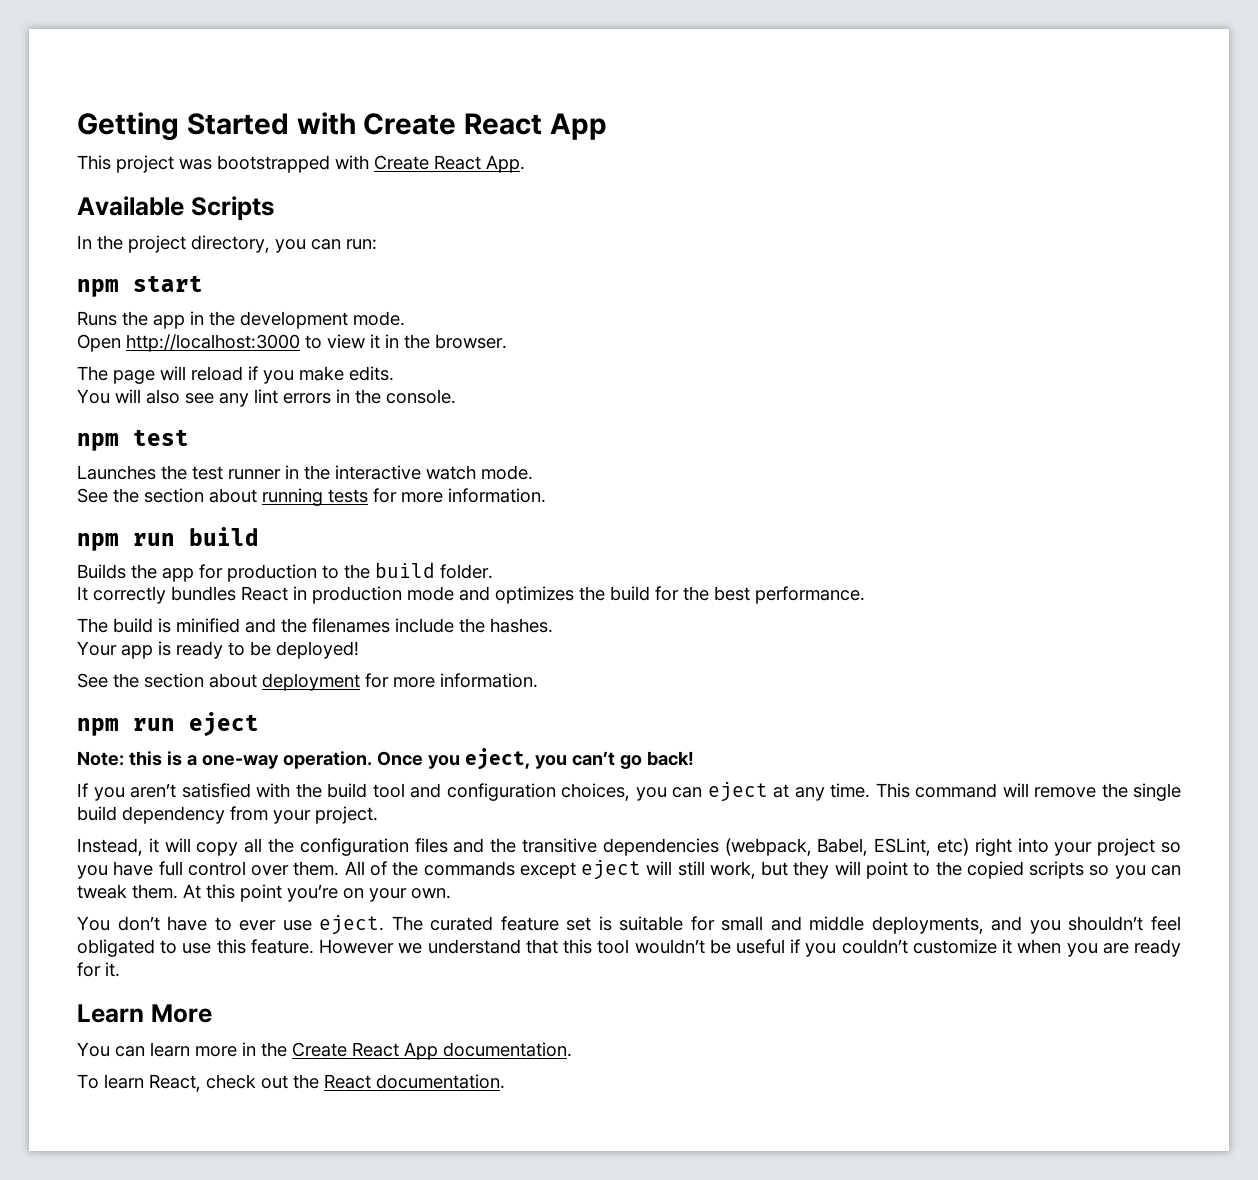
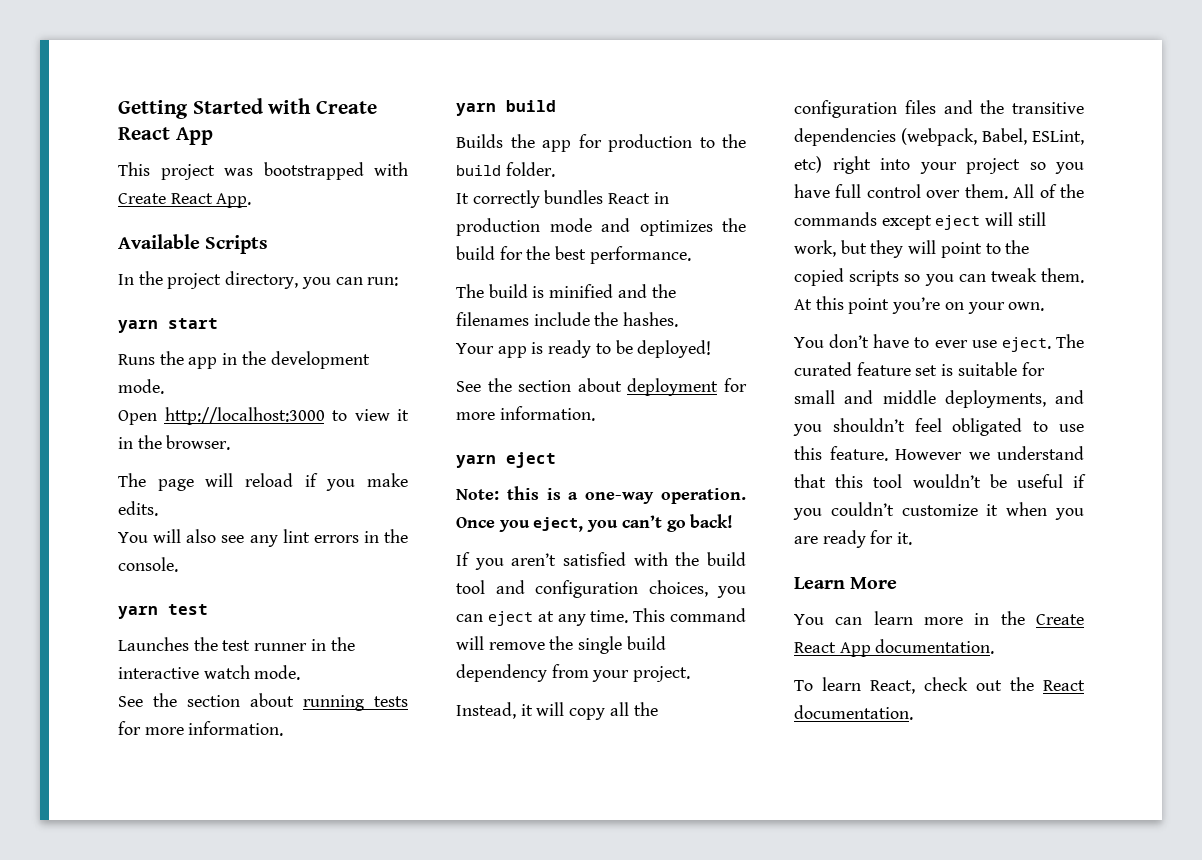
[77,279,119,297] npm -> [118,320,158,333] yarn
[77,433,119,451] npm -> [118,606,158,619] yarn
[77,533,175,551] npm run -> [456,103,496,116] yarn
[77,718,175,736] npm run -> [456,455,496,468] yarn

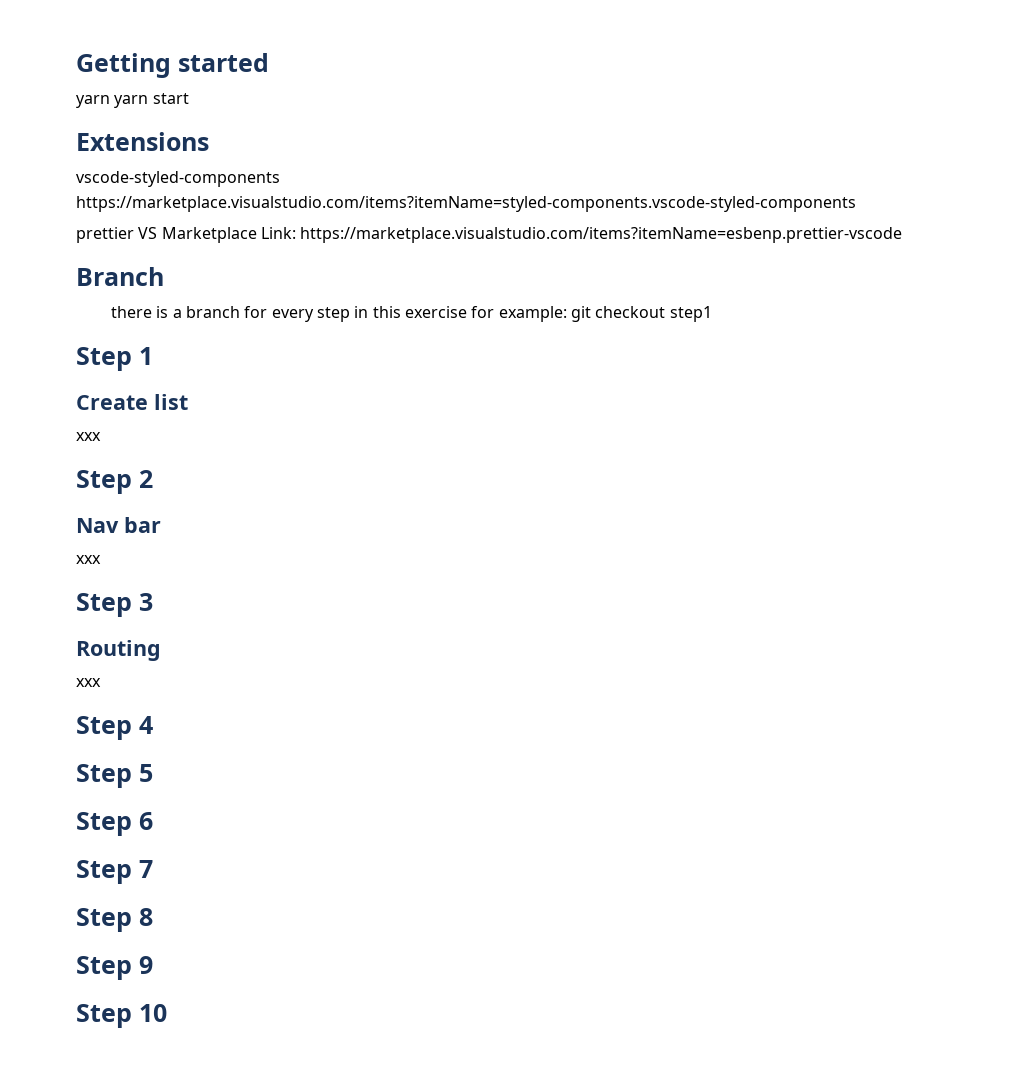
[192,98,377,114] [118,127,213,145] [118,162,408,180] [118,193,252,208] [118,234,269,254] [118,271,399,289] [118,318,218,333] [118,351,370,369] [118,379,164,394] [118,407,409,425] [118,435,231,450] [118,473,408,491] [118,501,158,516] [118,529,408,547] [118,557,178,572] [118,604,208,619] [118,637,355,651] [118,665,301,680] [118,693,408,711] [118,721,284,736] [456,100,556,116] [456,134,746,152] [456,162,555,177] [456,190,669,208] [456,218,746,236] [456,246,691,264] [456,284,676,298] [456,312,679,327] [456,340,712,358] [456,378,747,396] [456,406,595,421] [456,452,556,468] [456,486,746,504] [456,514,734,532] [456,552,746,570] [456,580,746,598] [456,608,746,626] [456,636,666,654] [456,664,691,682] [456,702,658,720] [794,100,1084,118] [794,128,1084,146] [794,156,1084,174] [794,184,1084,199] [794,212,1046,230] [794,240,1030,258] [794,268,1084,286] [794,296,1045,314] [794,334,1084,352] [794,362,1045,376] [794,390,1084,408] [793,418,1084,436] [794,446,1084,461] [794,474,1086,488] [793,502,1084,520] [794,530,913,548] [794,577,898,589] [794,611,1084,625] [794,639,995,657] [794,677,1085,694] [794,705,913,720] Started with Create React App // This project was bootstrapped with Create React App. // Available Scripts // In the project directory, you can run: // yarn start // Runs the app in the development mode. // Open http://localhost:3000 to view it in the browser. // The page will reload if you make edits. // You will also see any lint errors in the console. // yarn test // Launches the test runner in the interactive watch mode. // See the section about running tests for more information. // yarn build // Builds the app for production to the build folder. // It correctly bundles React in production mode and optimizes the build for the best performance. // The build is minified and the filenames include the hashes. // Your app is ready to be deployed! // See the section about deployment for more information. // yarn eject // Note: this is a one-way operation. Once you eject, you can’t go back! // If you aren’t satisfied with the build tool and configuration choices, you can eject at any time. This command will remove the single build dependency from your project. // Instead, it will copy all the configuration files and the transitive dependencies (webpack, Babel, ESLint, etc) right into your project so you have full control over them. All of the commands except eject will still work, but they will point to the copied scripts so you can tweak them. At this point you’re on your own. // You don’t have to ever use eject. The curated feature set is suitable for small and middle deployments, and you shouldn’t feel obligated to use this feature. However we understand that this tool wouldn’t be useful if you couldn’t customize it when you are ready for it. // Learn More // You can learn more in the Create React App documentation. // To learn React, check out the React documentation. -> [178,53,269,72] [76,93,189,108] [76,132,209,151] [76,171,280,187] [76,196,856,212] [76,227,903,243] [76,267,164,286] [111,306,712,322] [76,347,153,371] [76,394,188,410] [76,432,101,441] [76,470,153,494] [76,517,161,533] [76,555,101,564] [76,593,153,617] [76,640,161,661] [76,678,101,687] [76,716,153,740] [76,764,153,788] [76,812,153,836] [76,860,153,884] [76,908,153,932] [76,956,153,980] [76,1004,167,1028] started // yarn yarn start // Extensions // vscode-styled-components https://marketplace.visualstudio.com/items?itemName=styled-components.vscode-styled-components // prettier VS Marketplace Link: https://marketplace.visualstudio.com/items?itemName=esbenp.prettier-vscode // Branch // there is a branch for every step in this exercise for example: git checkout step1 // Step 1 // Create list // xxx // Step 2 // Nav bar // xxx // Step 3 // Routing // xxx // Step 4 // Step 5 // Step 6 // Step 7 // Step 8 // Step 9 // Step 10

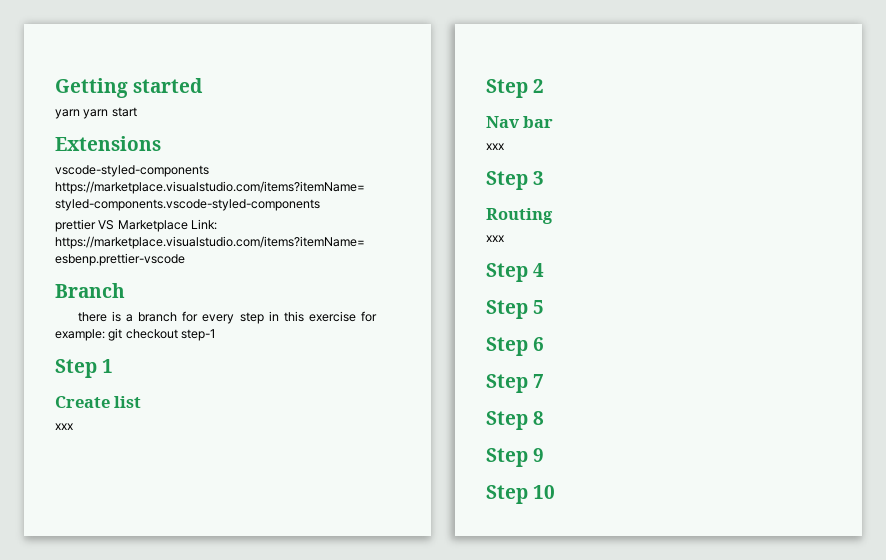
[669,306,712,322] step1 -> [181,329,216,341] step-1

